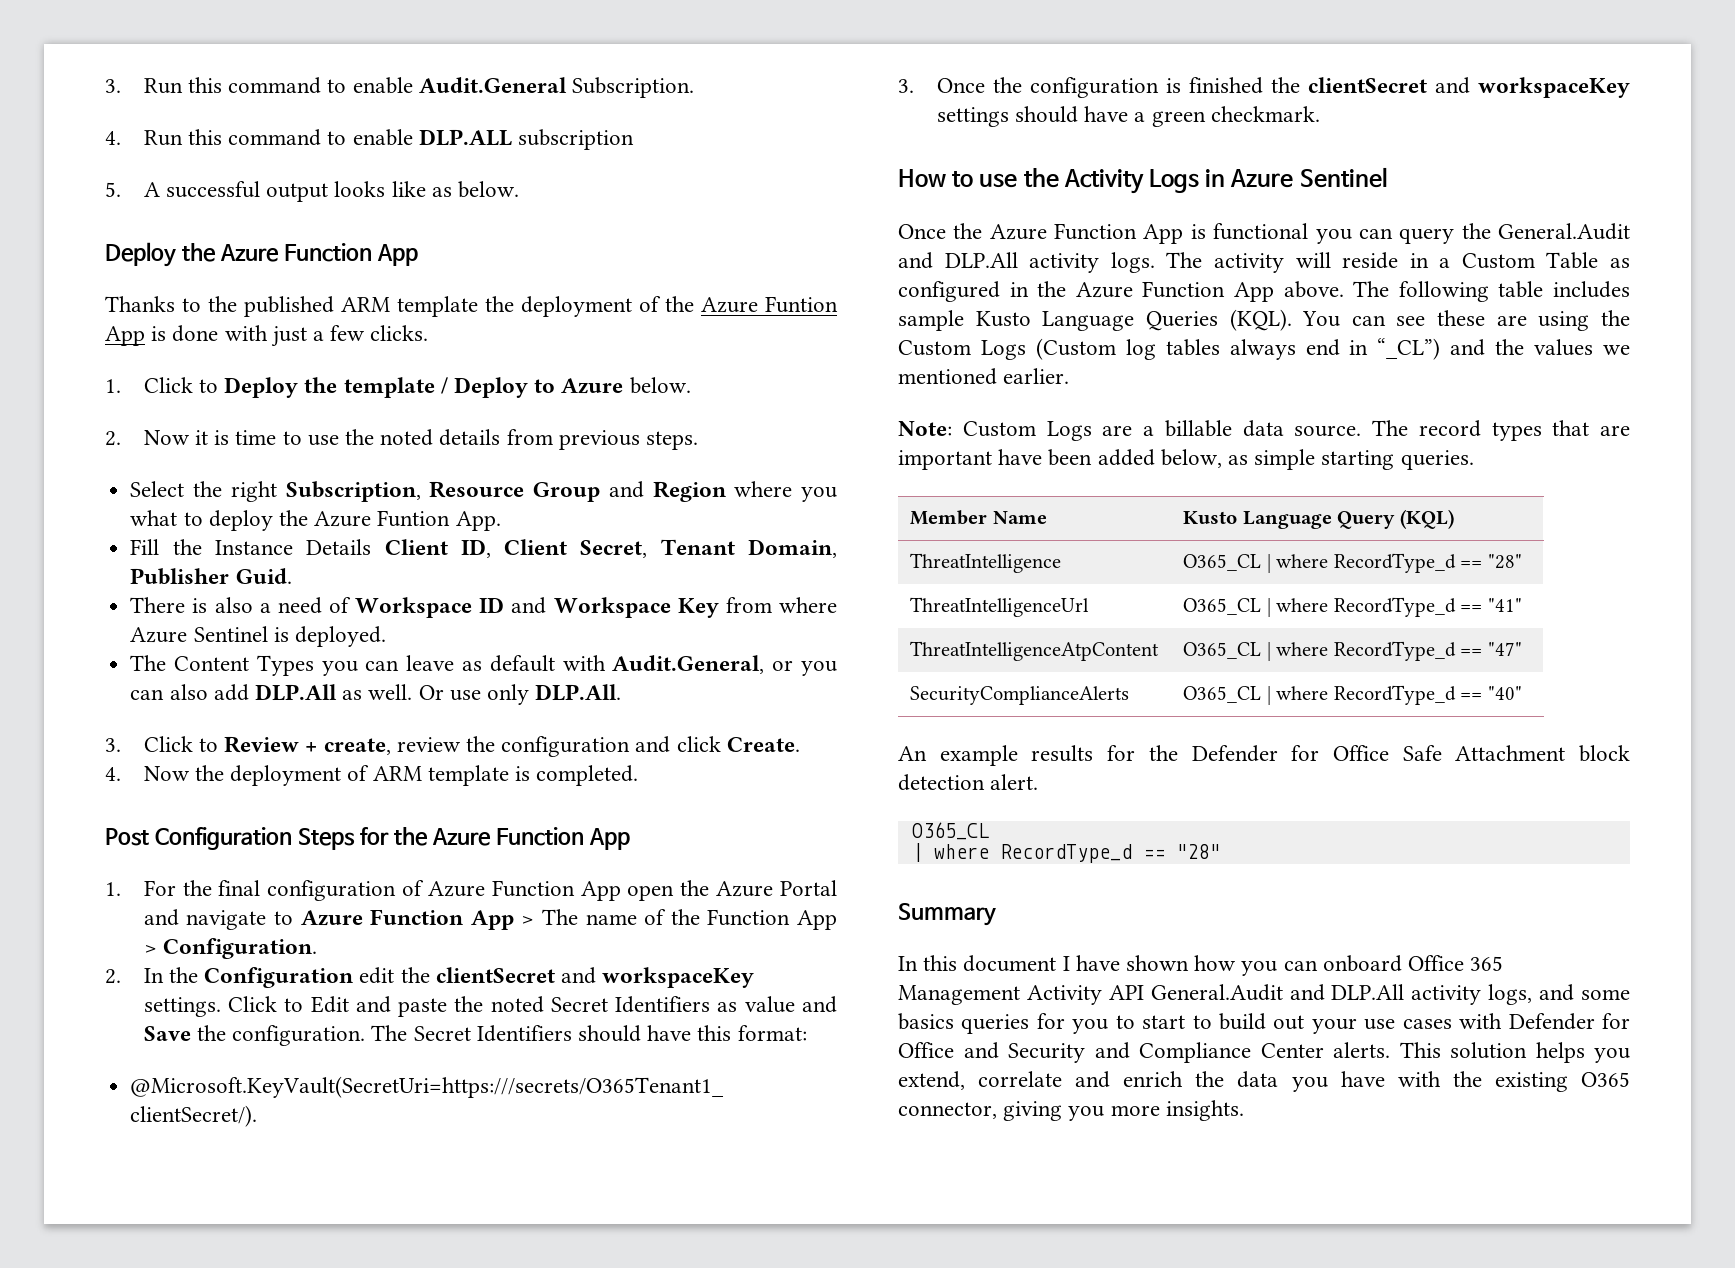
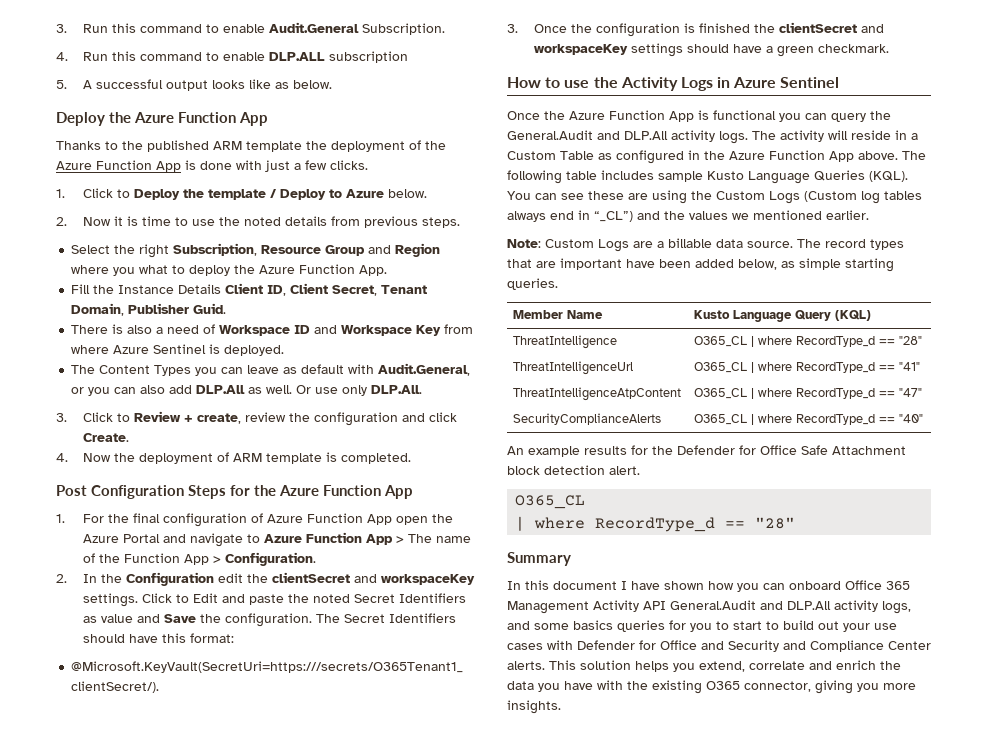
[765,296,838,313] Funtion -> [96,160,152,170] Function
[377,510,451,527] Funtion -> [299,264,356,274] Function

